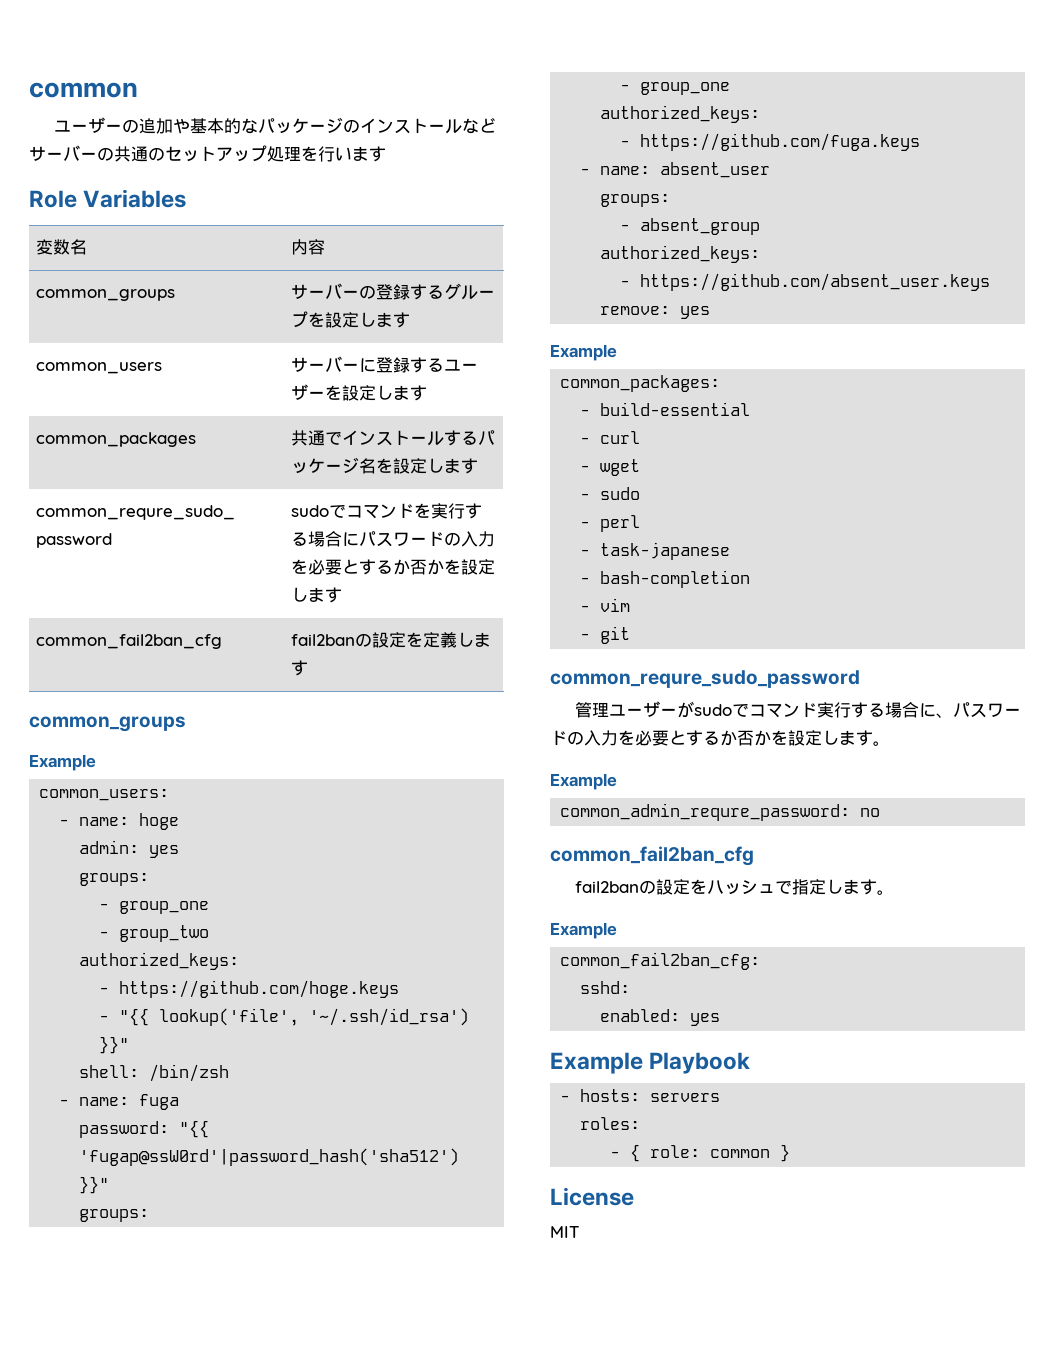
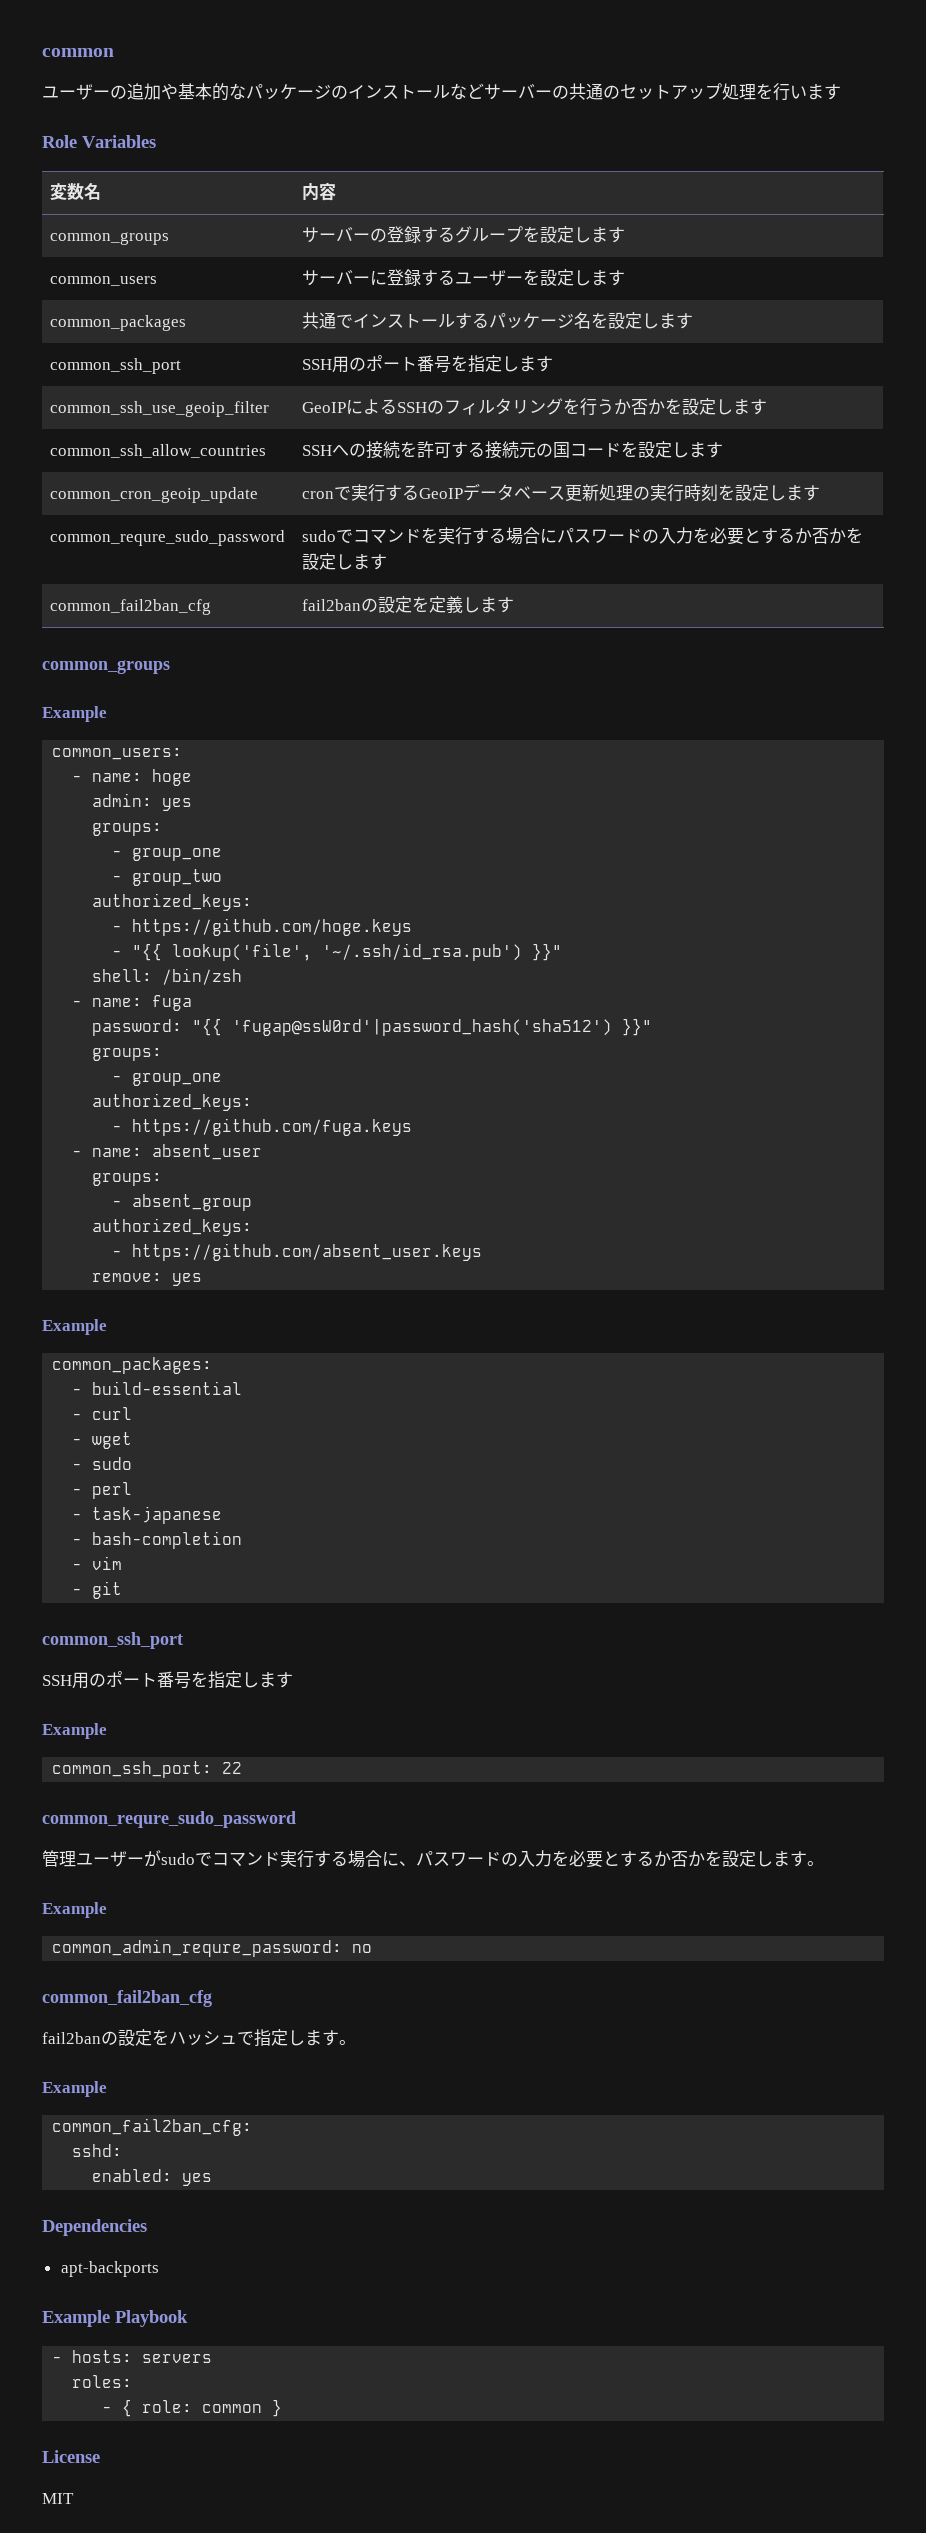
(479, 466) none -> [50,358,182,374] [302,355,554,373] [50,401,270,417] [302,398,768,416] [50,444,267,458] [302,441,724,459] [50,487,259,503] [302,483,821,502] // common_ssh_port | SSH用のポート番号を指定します // common_ssh_use_geoip_filter | GeoIPによるSSHのフィルタリングを行うか否かを設定します // common_ssh_allow_countries | SSHへの接続を許可する接続元の国コードを設定します // common_cron_geoip_update | cronで実行するGeoIPデータベース更新処理の実行時刻を設定します
[309,1008,470,1026] '~/.ssh/id_rsa') -> [322,943,523,961] '~/.ssh/id_rsa.pub')
(631, 635) none -> [42,1632,183,1649] [42,1671,293,1689] [42,1723,107,1739] [52,1761,243,1778] // common_ssh_port // SSH用のポート番号を指定します // Example // common_ssh_port: 22
(721, 1019) none -> [42,2219,147,2236] [60,2261,159,2277] // Dependencies // apt-backports

